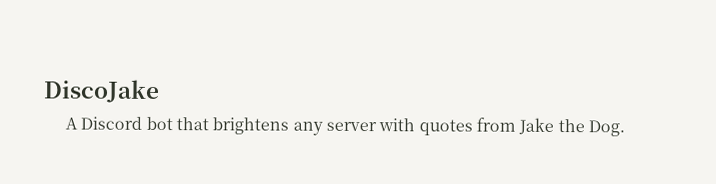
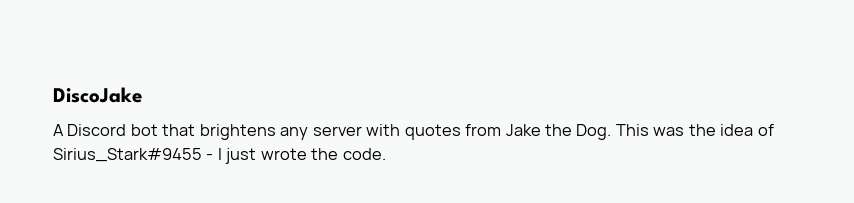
(625, 128) none -> [615,124,774,136] [53,148,386,164] This was the idea of Sirius_Stark#9455 - I just wrote the code.

